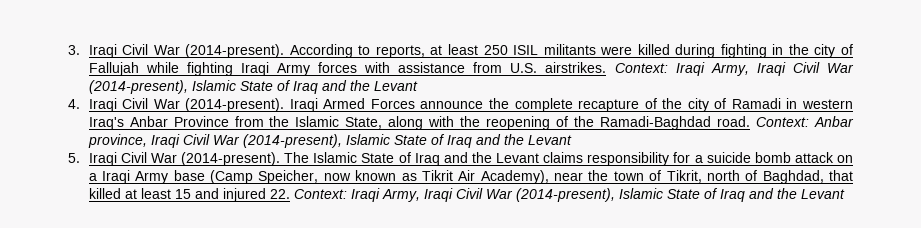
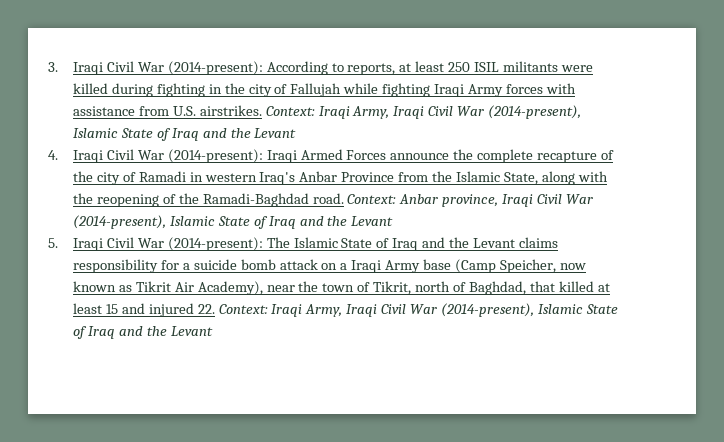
[185,44,285,58] (2014-present). -> [167,61,263,75] (2014-present):
[185,98,285,112] (2014-present). -> [167,149,263,163] (2014-present):
[180,152,280,166] (2014-present). -> [167,237,263,251] (2014-present):

